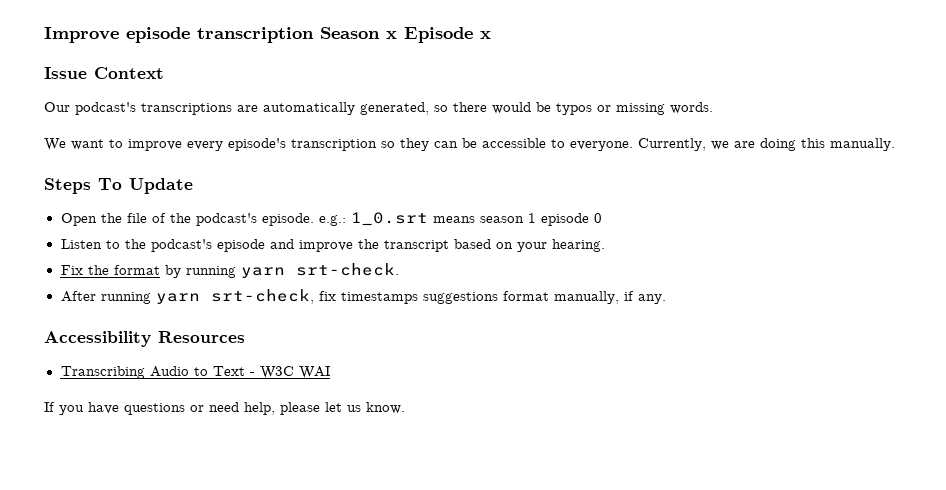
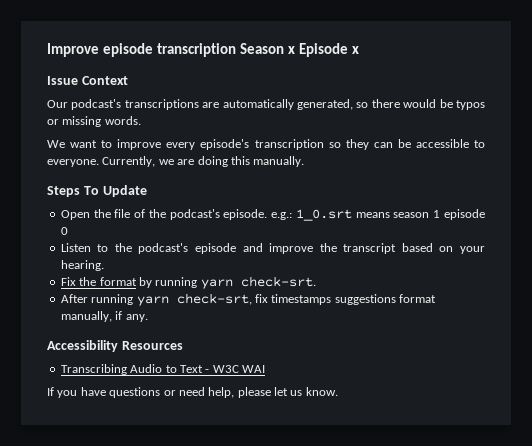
[295,263,399,276] srt-check. -> [240,276,316,287] check-srt.
[210,289,314,304] srt-check, -> [176,293,252,305] check-srt,

